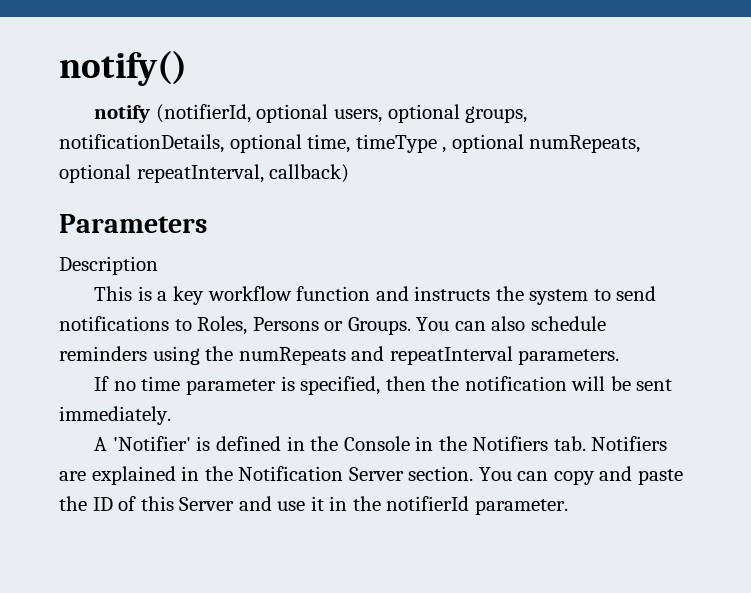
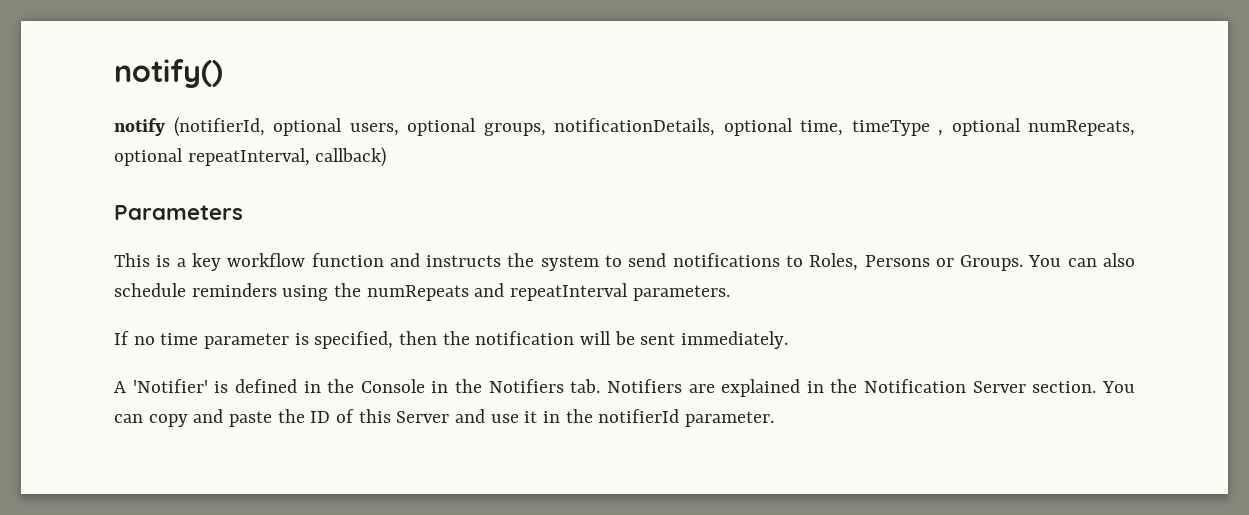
[59,256,158,275] // Description -> (243, 212) none

